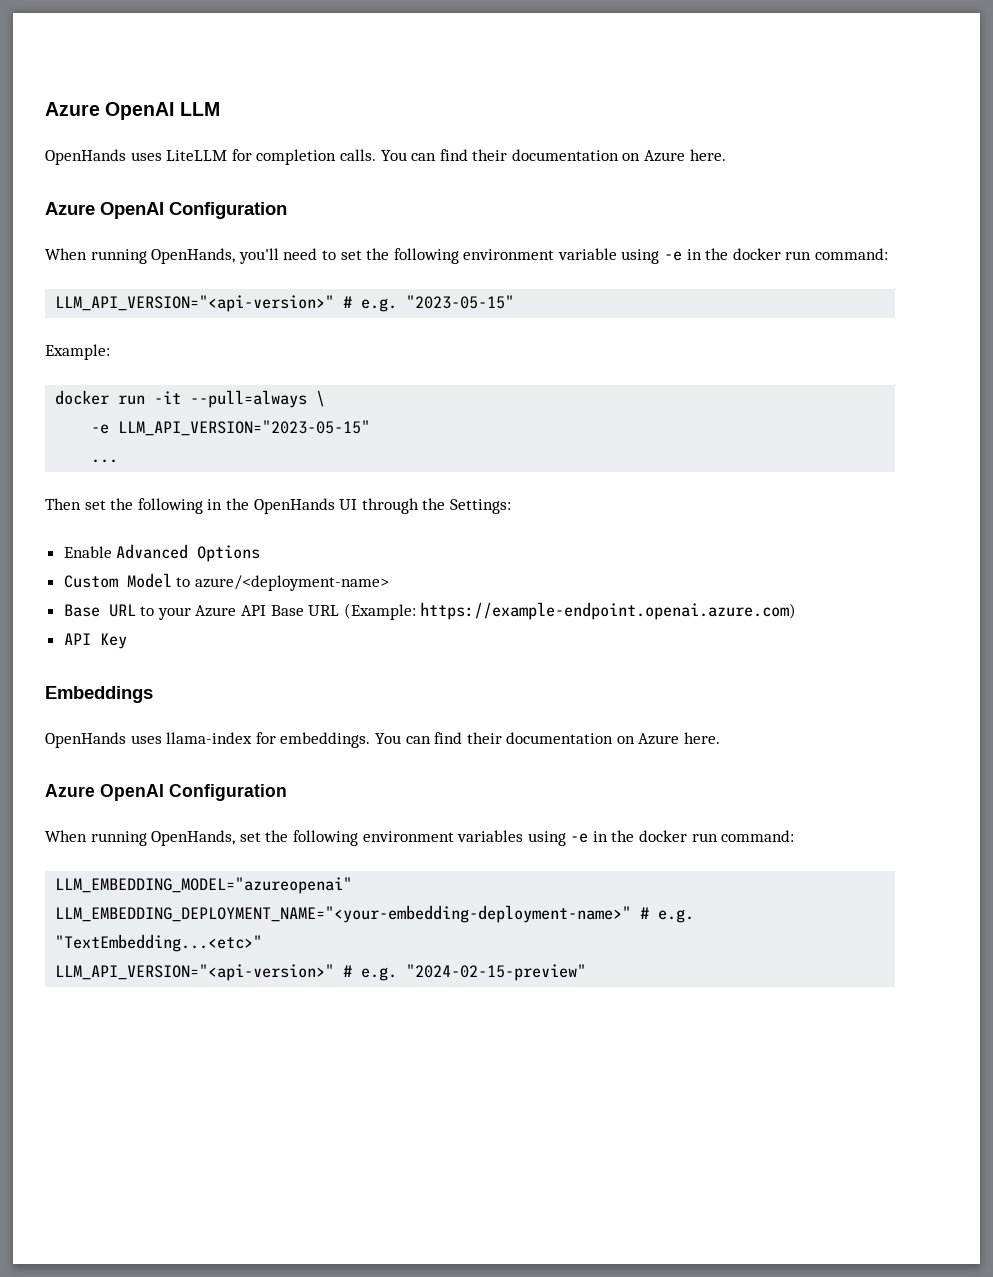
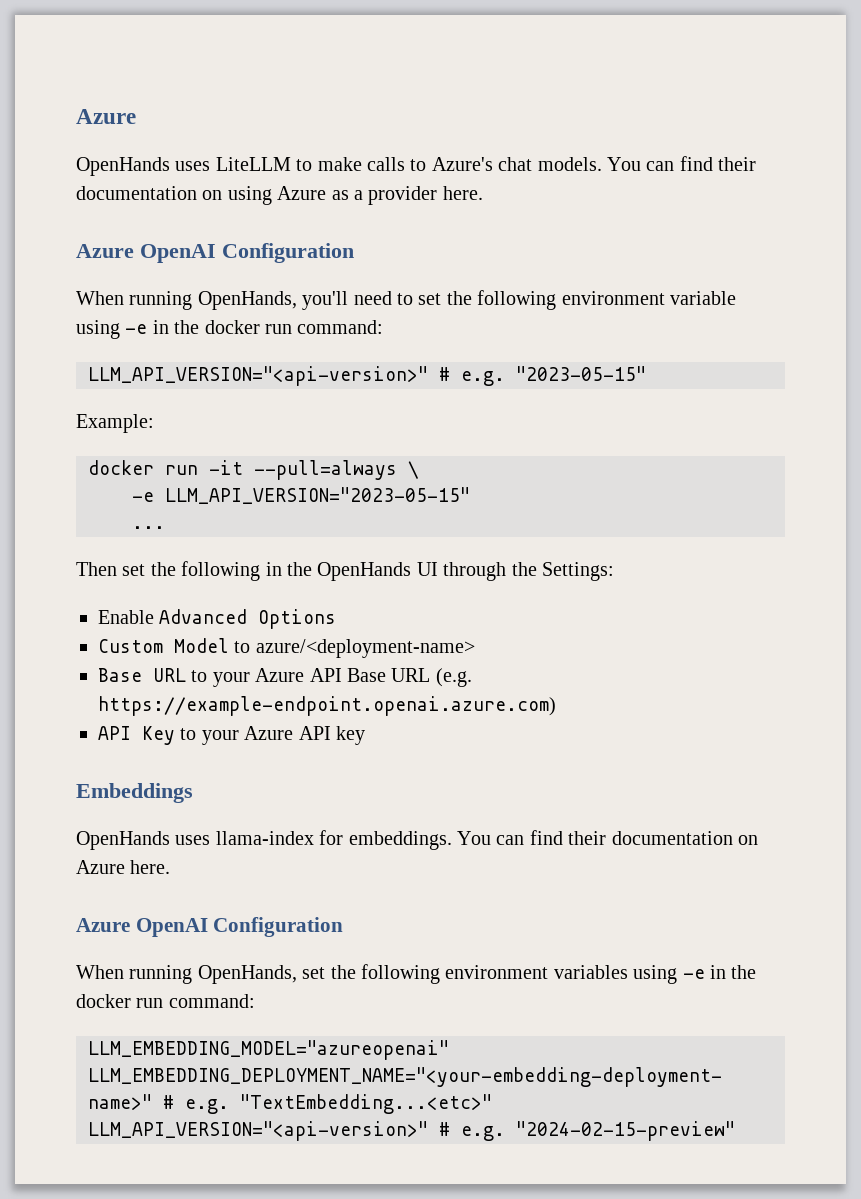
[45,102,220,120] Azure OpenAI LLM -> [76,109,136,124] Azure
[231,149,686,165] for completion calls. You can find their documentation on Azure -> [296,156,757,171] [76,186,438,205] to make calls to Azure's chat models. You can find their documentation on using Azure as a provider
[343,603,416,620] (Example: -> [435,668,472,687] (e.g.
(127, 641) none -> [180,726,365,745] to your Azure API key

